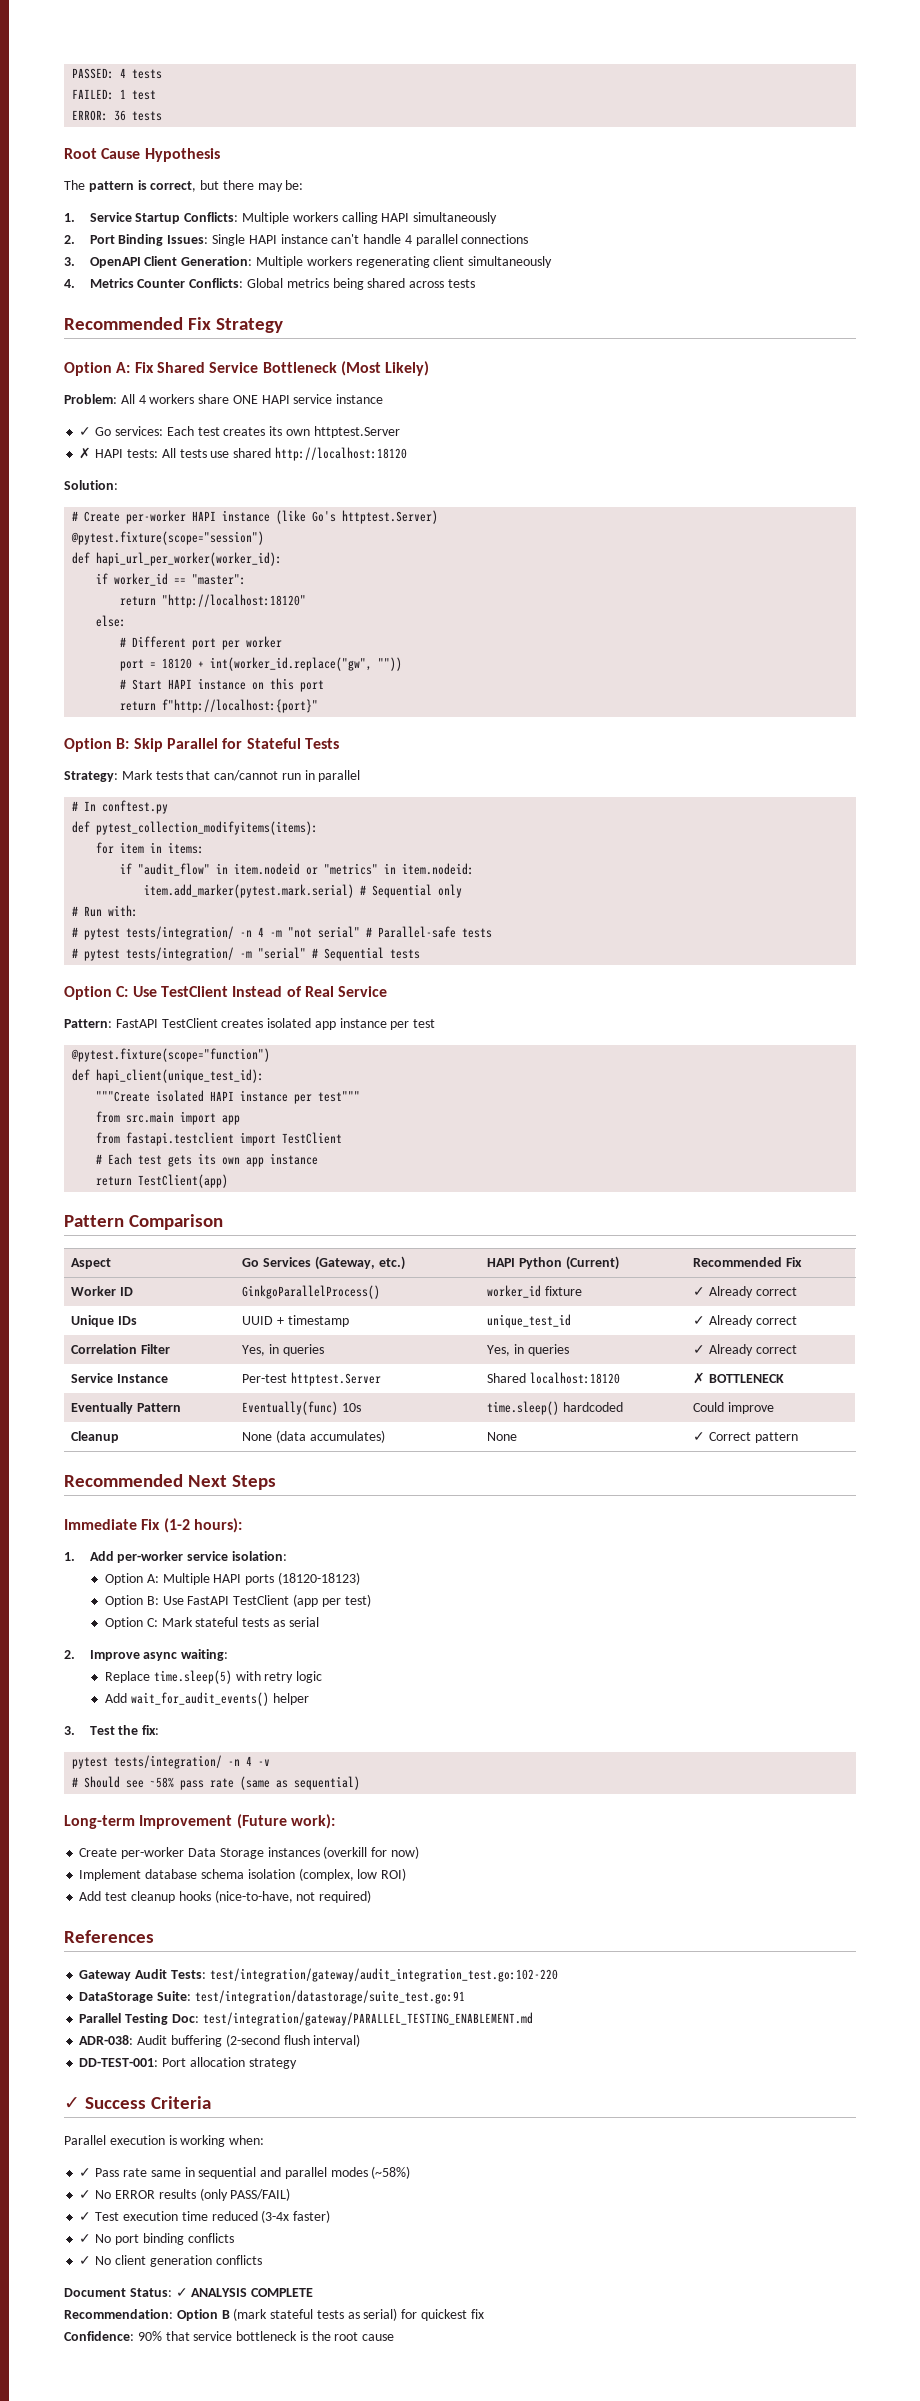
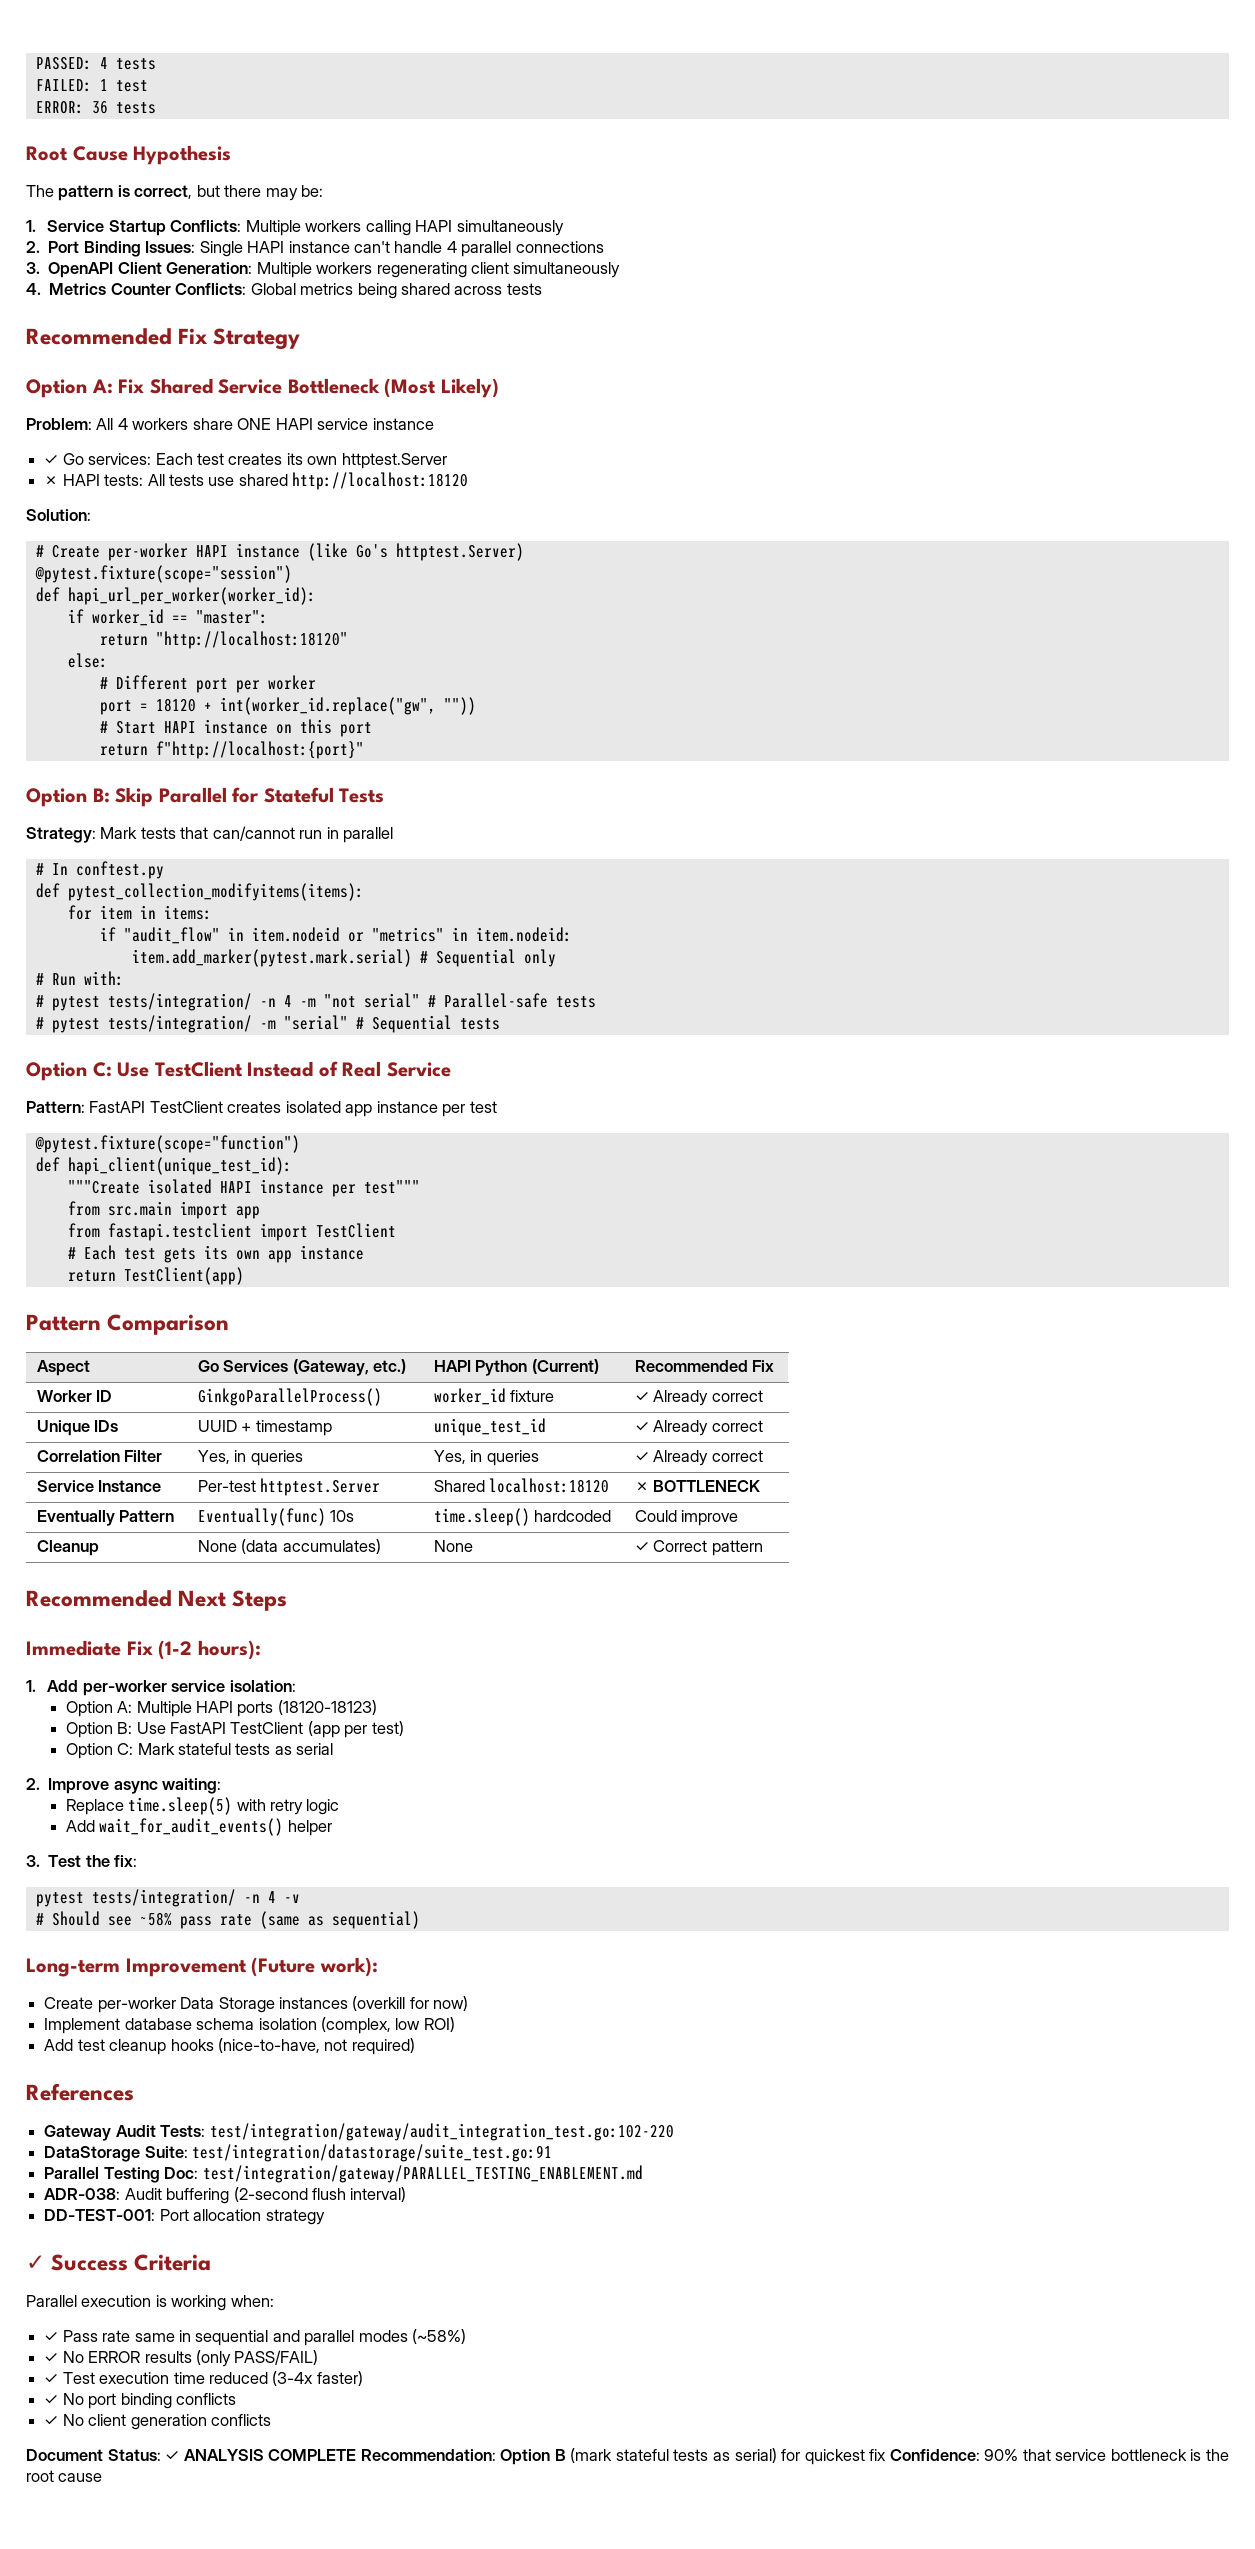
(314, 2292) // -> (357, 2455) none
(484, 2314) // -> (887, 2455) none

